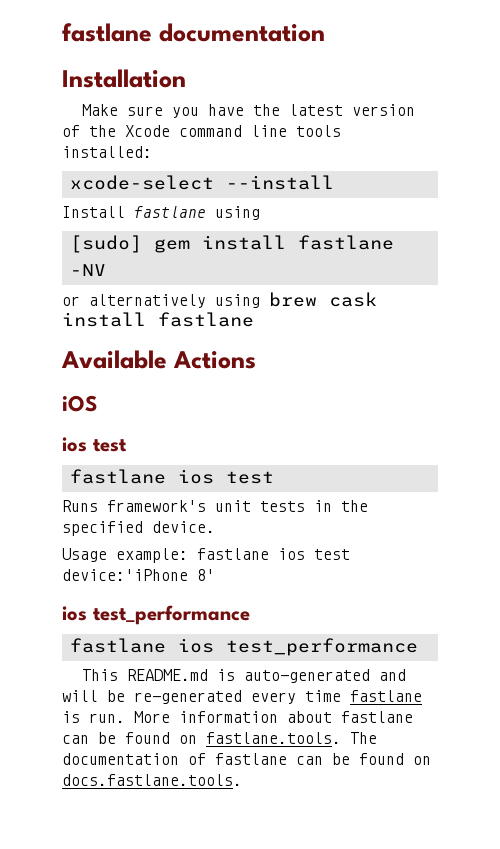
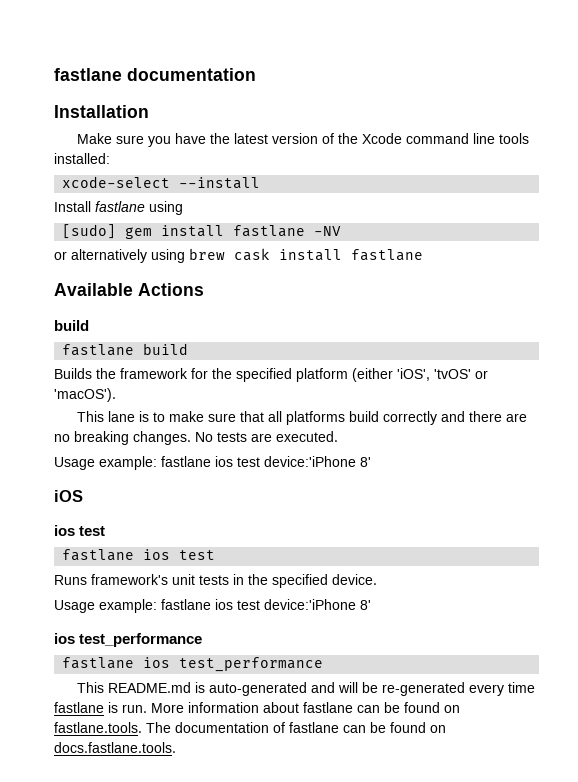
(256, 359) none -> [54,320,89,331] [62,343,189,356] [54,368,488,382] [54,388,116,402] [76,411,527,425] [54,431,338,445] [54,456,371,470] // build // fastlane build // Builds the framework for the specified platform (either 'iOS', 'tvOS' or 'macOS'). // This lane is to make sure that all platforms build correctly and there are no breaking changes. No tests are executed. // Usage example: fastlane ios test device:'iPhone 8'

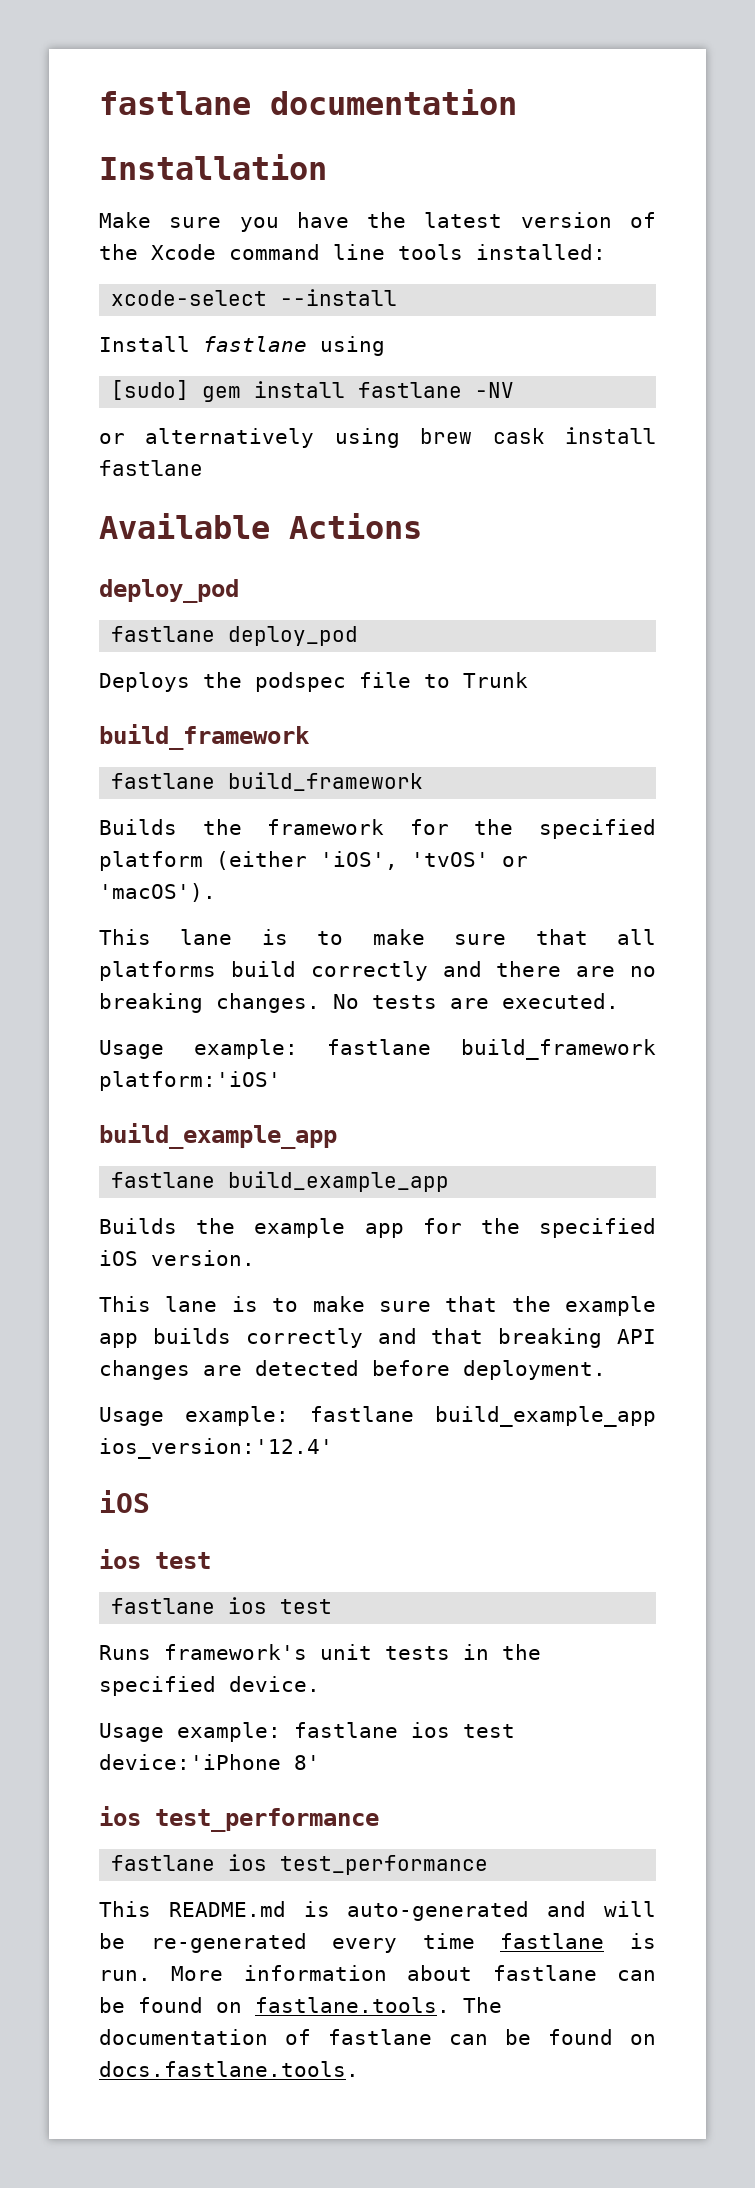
[54,320,89,331] [62,343,189,356] build // fastlane build -> [99,579,239,603] [111,626,359,646] [99,672,528,692] [99,724,310,750] [111,772,424,791] deploy_pod // fastlane deploy_pod // Deploys the podspec file to Trunk // build_framework // fastlane build_framework
[215,456,371,467] ios test device:'iPhone 8' -> [461,1039,656,1060] [99,1071,281,1091] [99,1123,337,1149] [111,1171,450,1192] [99,1218,656,1238] [99,1250,255,1266] [99,1296,656,1316] [99,1328,656,1348] [99,1360,606,1380] [99,1406,656,1427] [99,1438,333,1459] build_framework platform:'iOS' // build_example_app // fastlane build_example_app // Builds the example app for the specified iOS version. // This lane is to make sure that the example app builds correctly and that breaking API changes are detected before deployment. // Usage example: fastlane build_example_app ios_version:'12.4'

